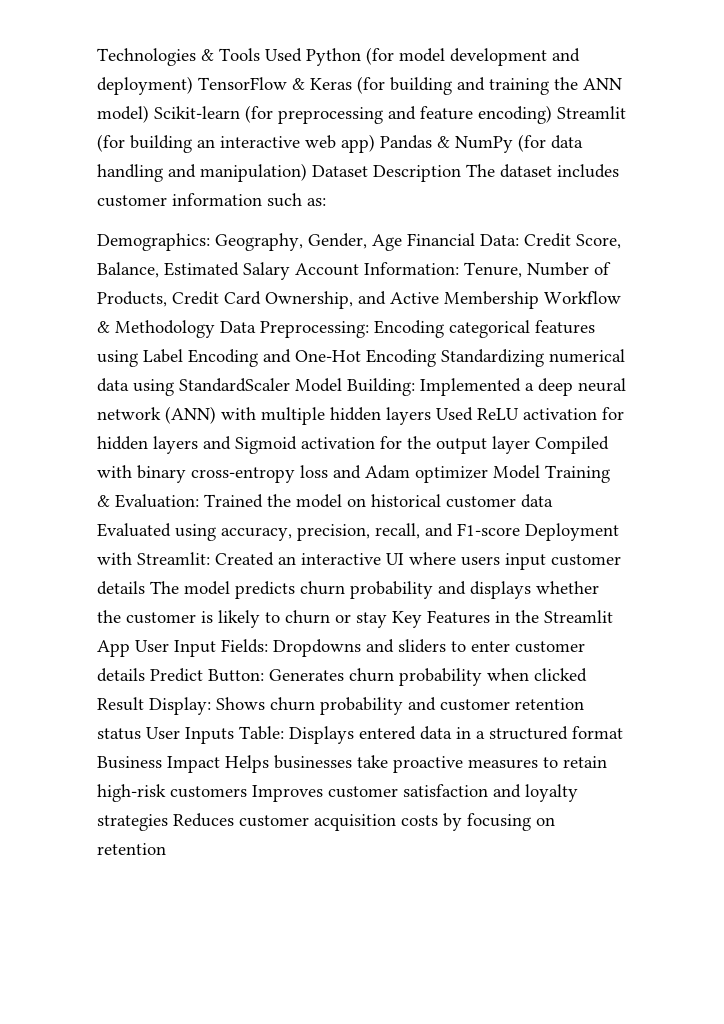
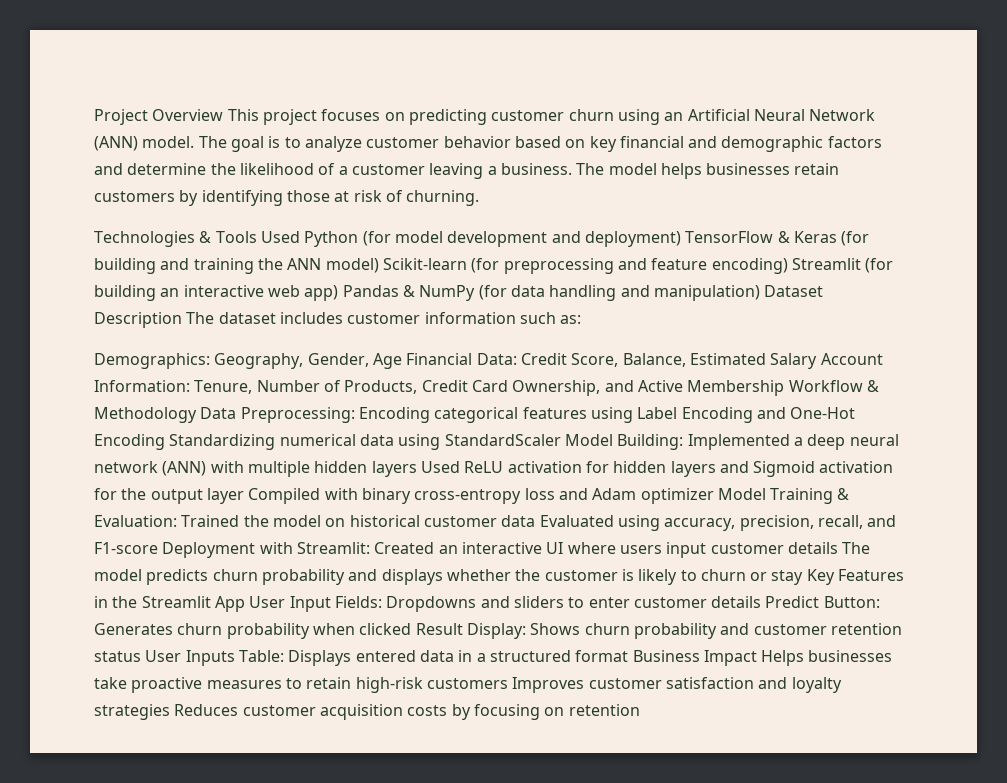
(97, 57) none -> [94,109,876,125] [94,136,882,152] [94,163,840,179] [94,190,480,206] Project Overview This project focuses on predicting customer churn using an Artificial Neural Network (ANN) model. The goal is to analyze customer behavior based on key financial and demographic factors and determine the likelihood of a customer leaving a business. The model helps businesses retain customers by identifying those at risk of churning. //

